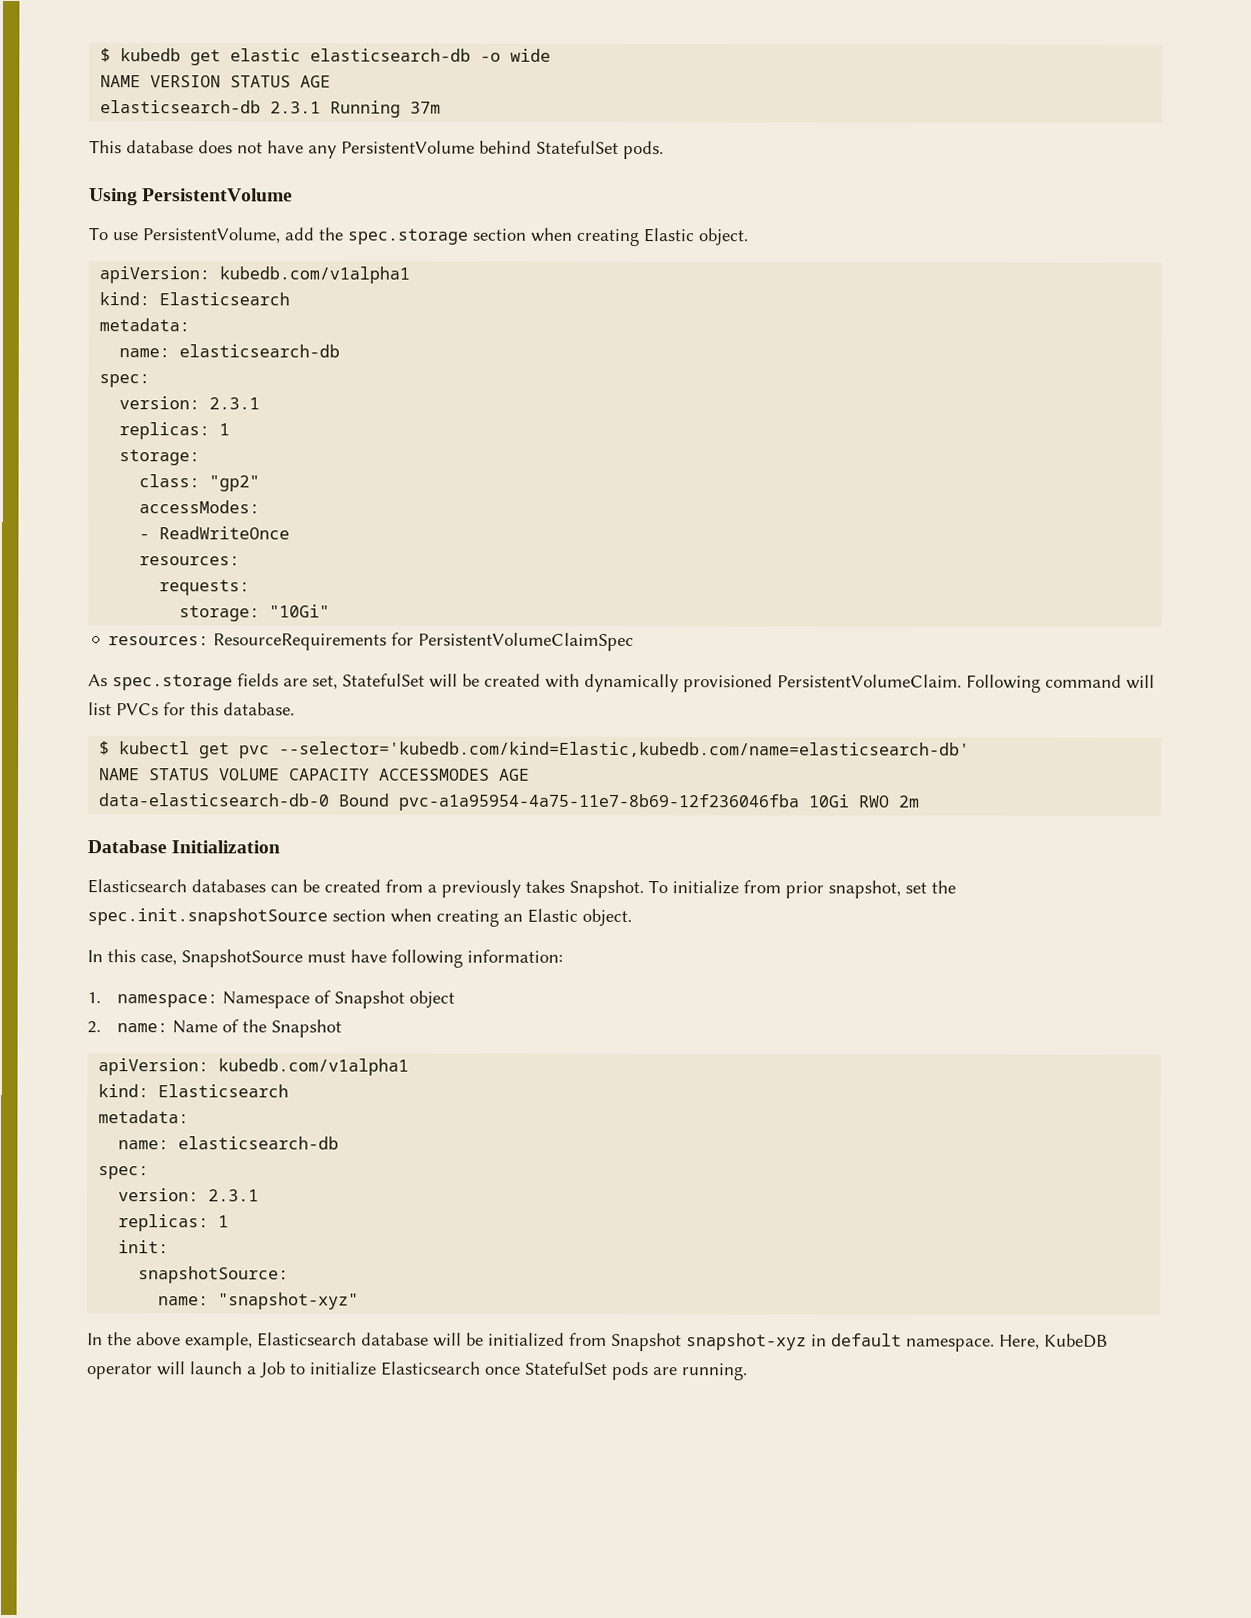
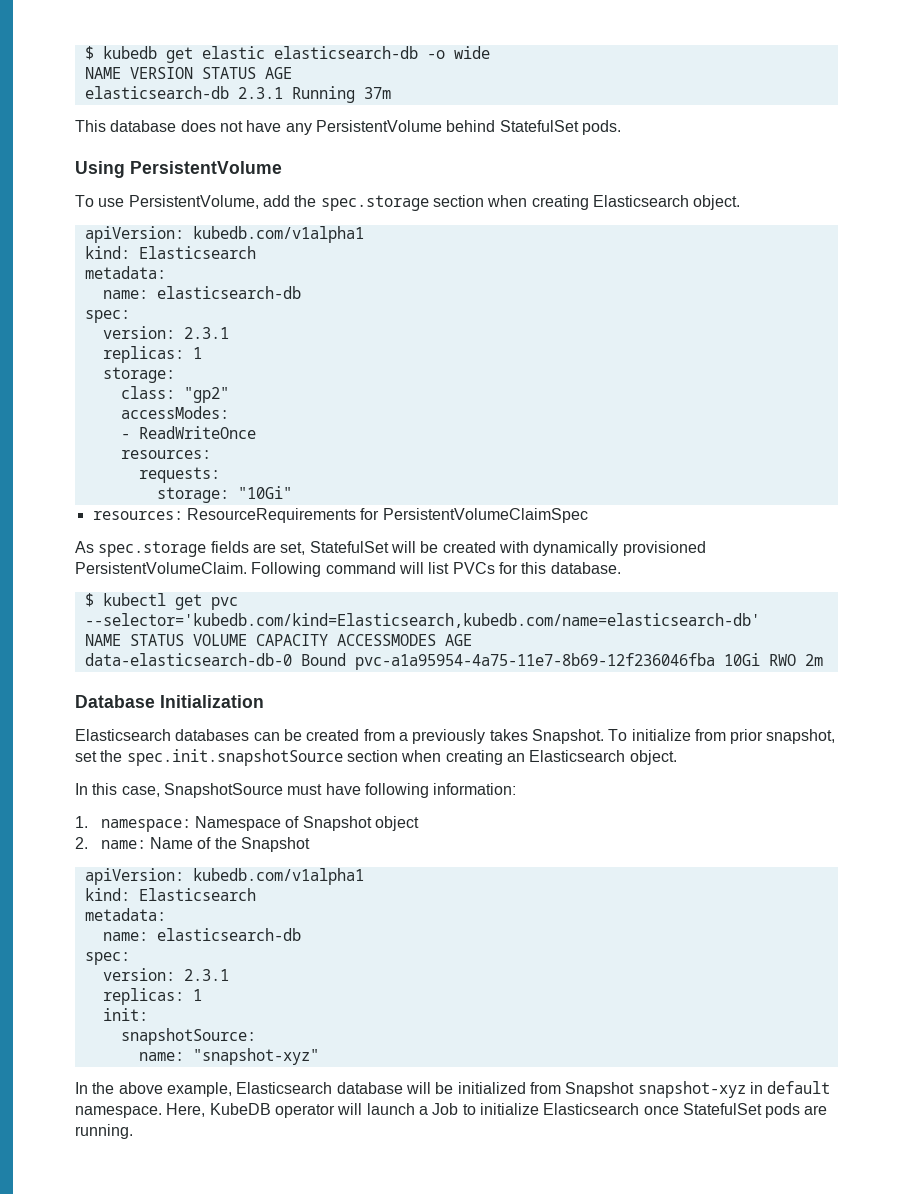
[643,228,695,243] Elastic -> [592,195,689,207] Elasticsearch
[279,741,971,758] --selector='kubedb.com/kind=Elastic,kubedb.com/name=elasticsearch-db' -> [84,613,760,628] --selector='kubedb.com/kind=Elasticsearch,kubedb.com/name=elasticsearch-db'
[527,908,578,923] Elastic -> [529,750,626,762] Elasticsearch

